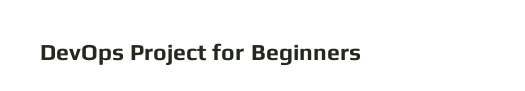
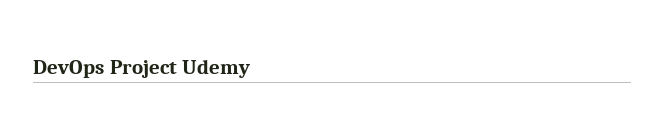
[212,43,361,66] for Beginners -> [182,59,251,78] Udemy

